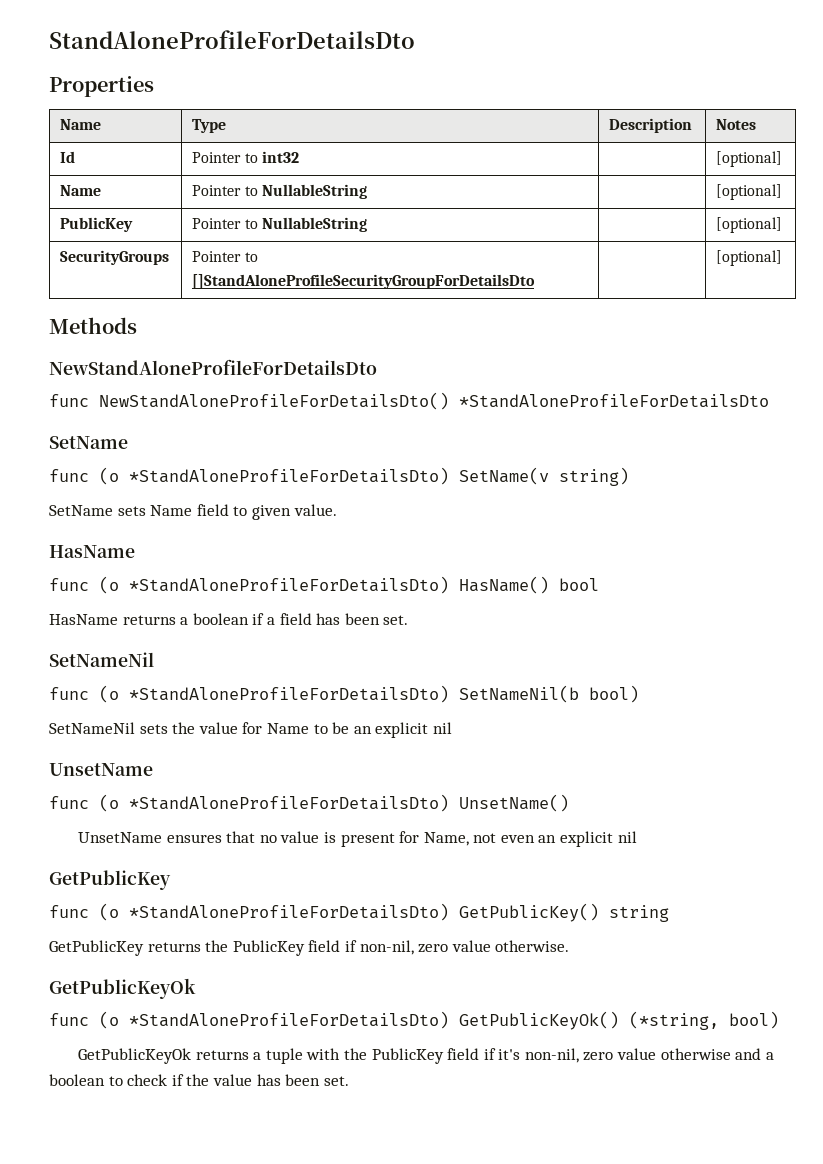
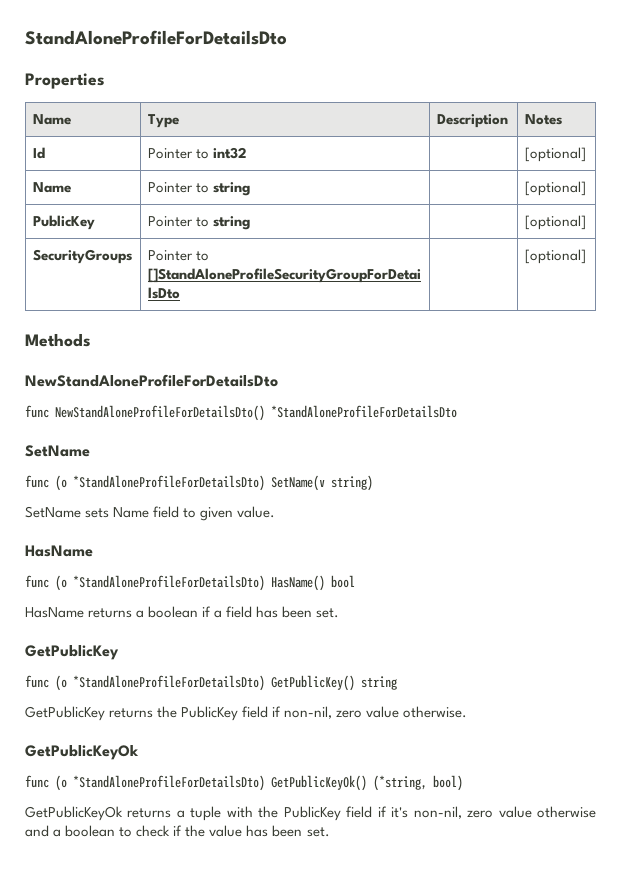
[261,184,367,199] NullableString -> [212,182,250,196] string
[261,217,367,232] NullableString -> [212,216,250,230] string
[49,652,154,667] [49,685,639,703] [49,722,452,738] [49,763,153,776] [49,794,569,812] [77,831,637,847] // SetNameNil // func (o *StandAloneProfileForDetailsDto) SetNameNil(b bool) // SetNameNil sets the value for Name to be an explicit nil // UnsetName // func (o *StandAloneProfileForDetailsDto) UnsetName() // UnsetName ensures that no value is present for Name, not even an explicit nil -> (340, 613) none

